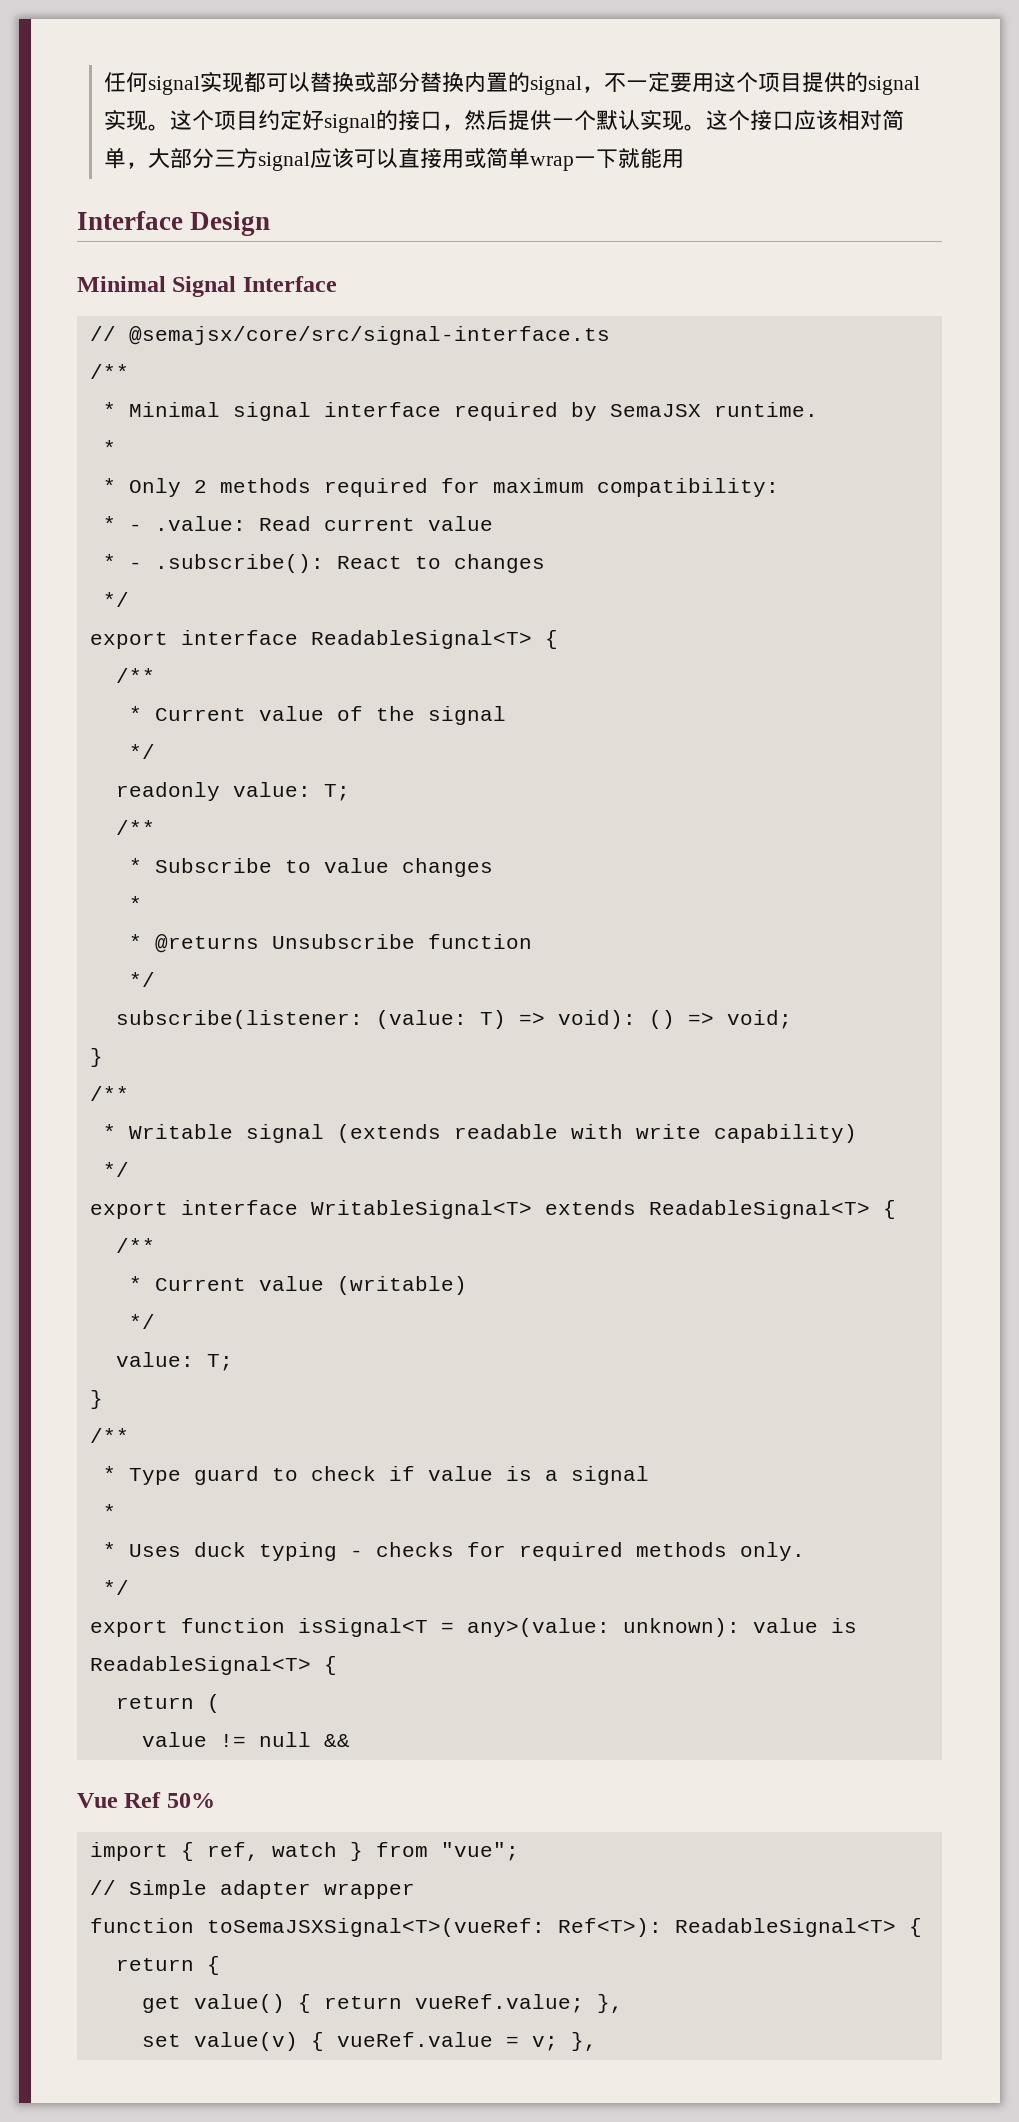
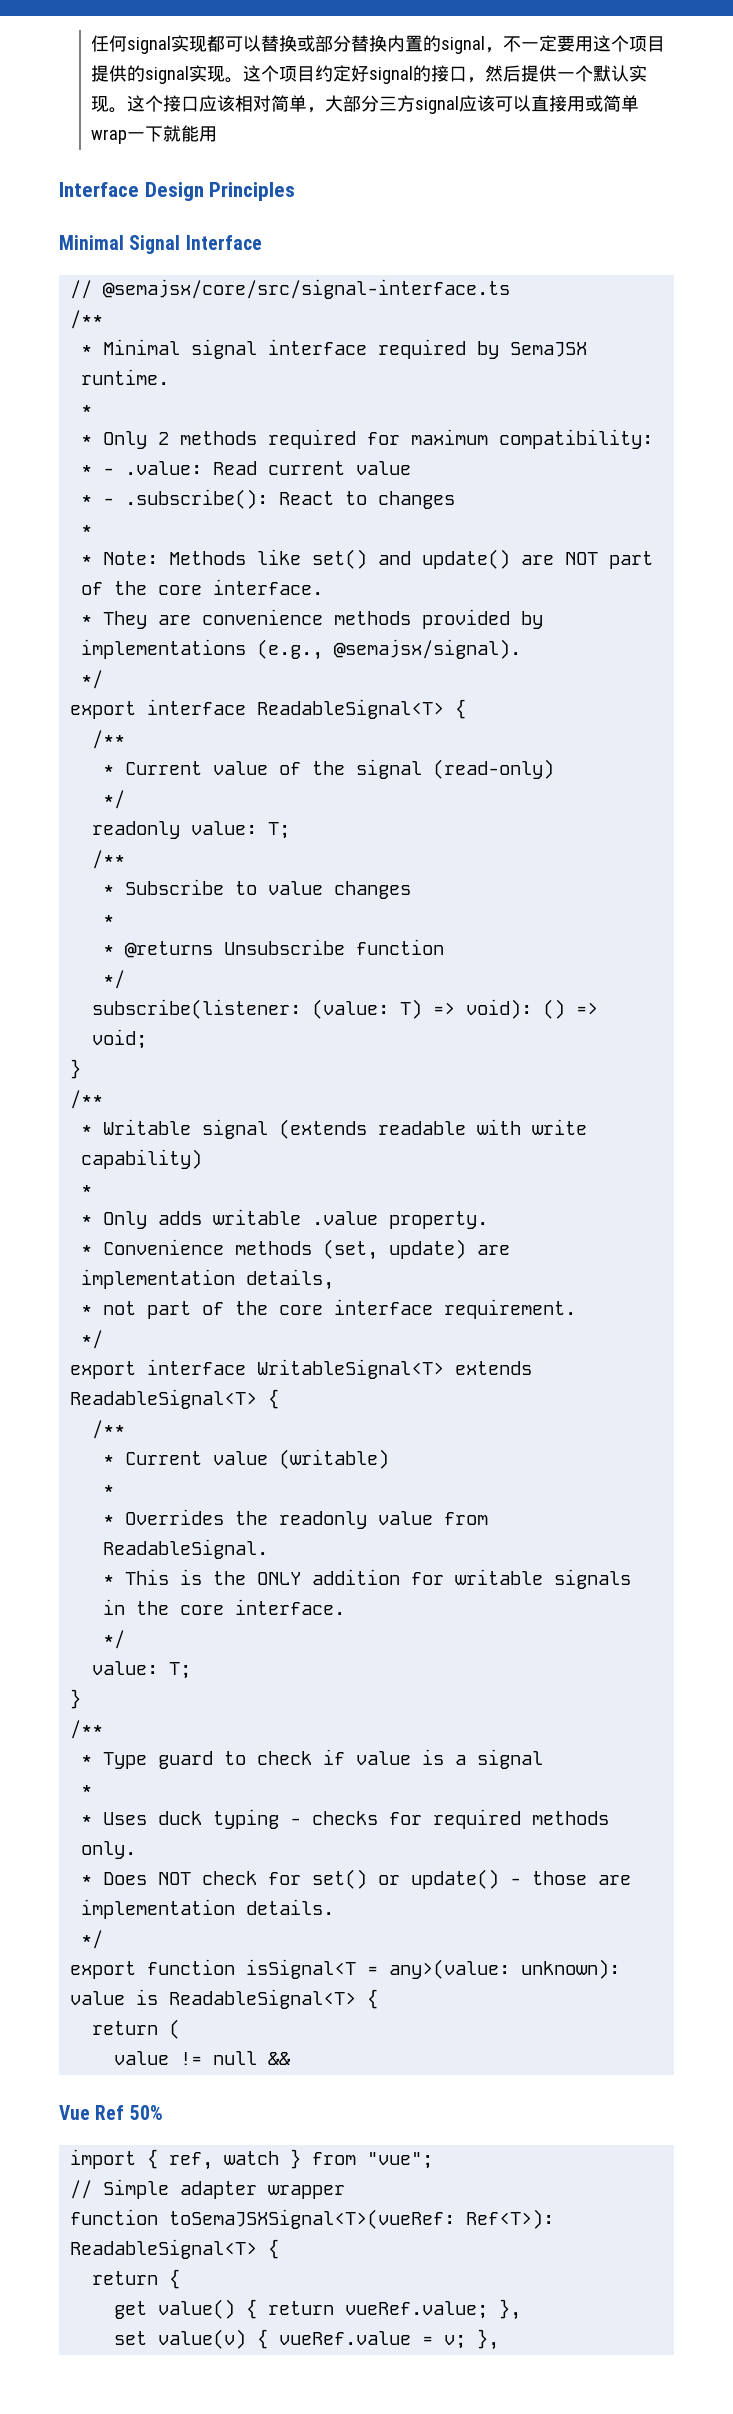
(271, 223) none -> [209,182,296,201] Principles
(545, 563) none -> [80,525,92,535] [80,549,653,569] [80,579,323,595] [80,609,543,629] [80,639,521,660] // * // * Note: Methods like set() and update() are NOT part of the core interface. // * They are convenience methods provided by implementations (e.g., @semajsx/signal).
(506, 715) none -> [432,759,554,779] (read-only)
(857, 1133) none -> [80,1185,92,1195] [80,1209,488,1229] [80,1239,510,1260] [80,1269,334,1290] [80,1299,576,1319] // * // * Only adds writable .value property. // * Convenience methods (set, update) are implementation details, // * not part of the core interface requirement.
(467, 1285) none -> [102,1485,114,1495] [102,1509,488,1529] [102,1539,268,1559] [102,1569,631,1589] [102,1599,345,1615] // * // * Overrides the readonly value from ReadableSignal. // * This is the ONLY addition for writable signals in the core interface.
(805, 1551) none -> [80,1869,631,1889] [80,1899,334,1919] // * Does NOT check for set() or update() - those are implementation details.

